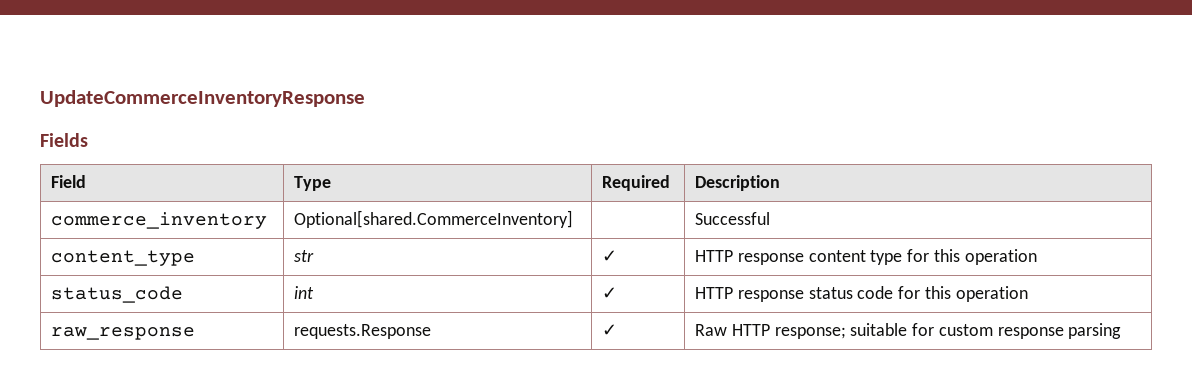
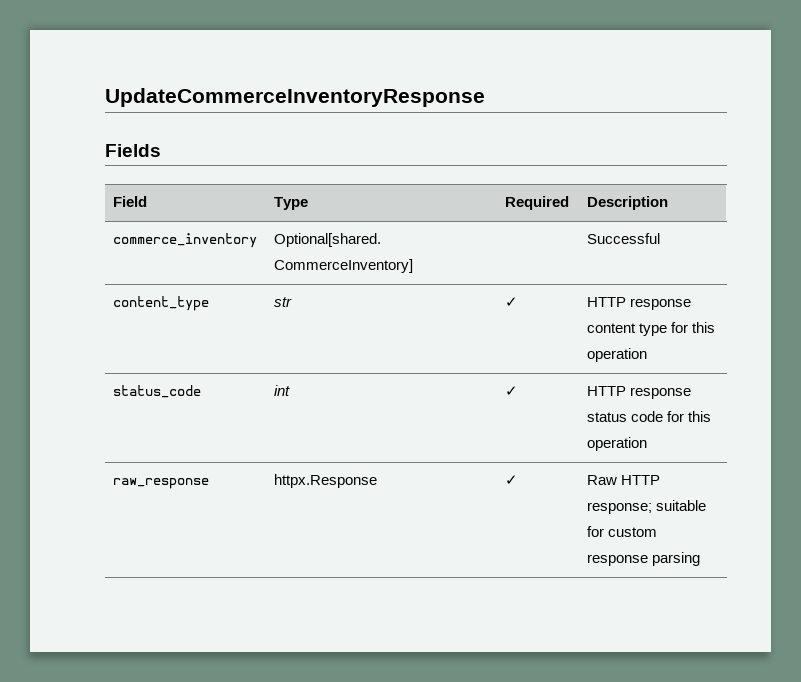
[294,324,432,339] requests.Response -> [274,474,378,488] httpx.Response

